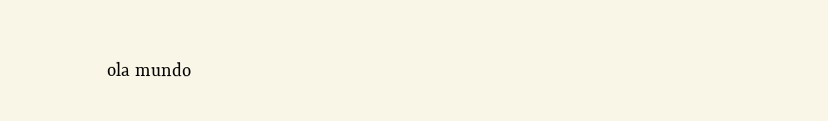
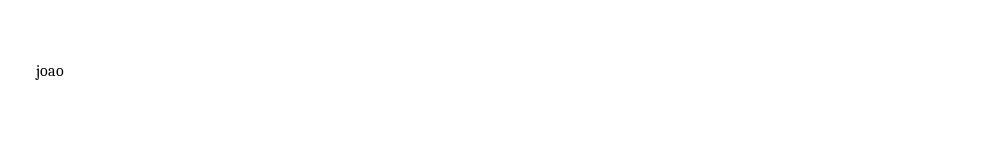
[106,61,192,77] ola mundo -> [35,65,64,80] joao

